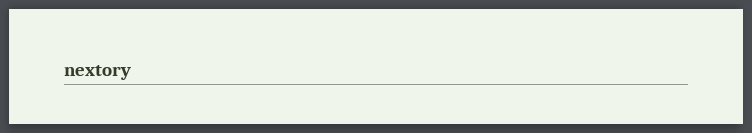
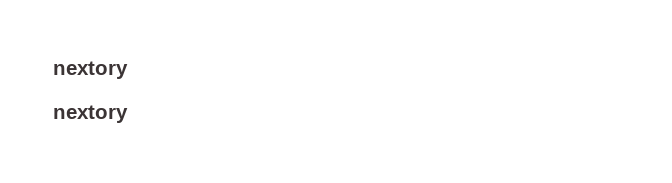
[64,65,131,80] nextory -> [53,61,128,79] [53,105,128,123] nextory // nextory

